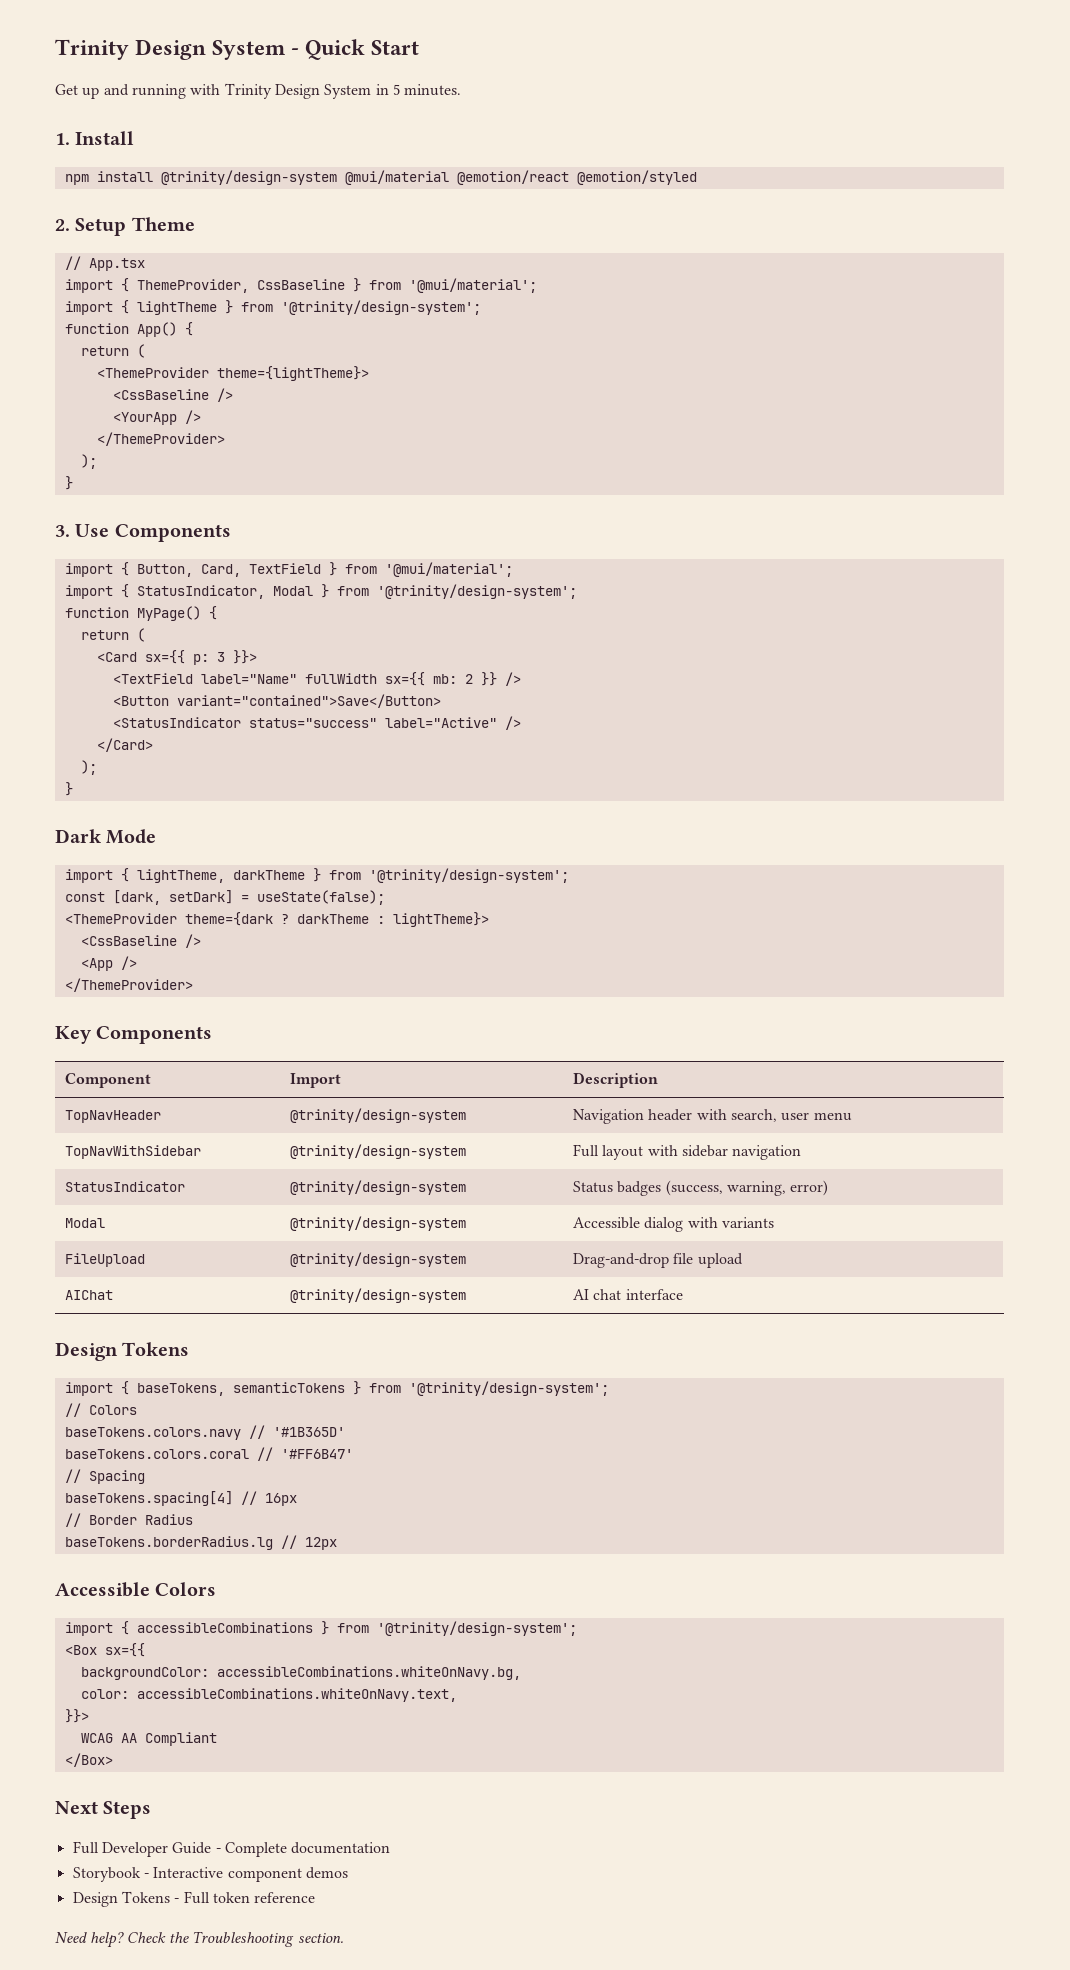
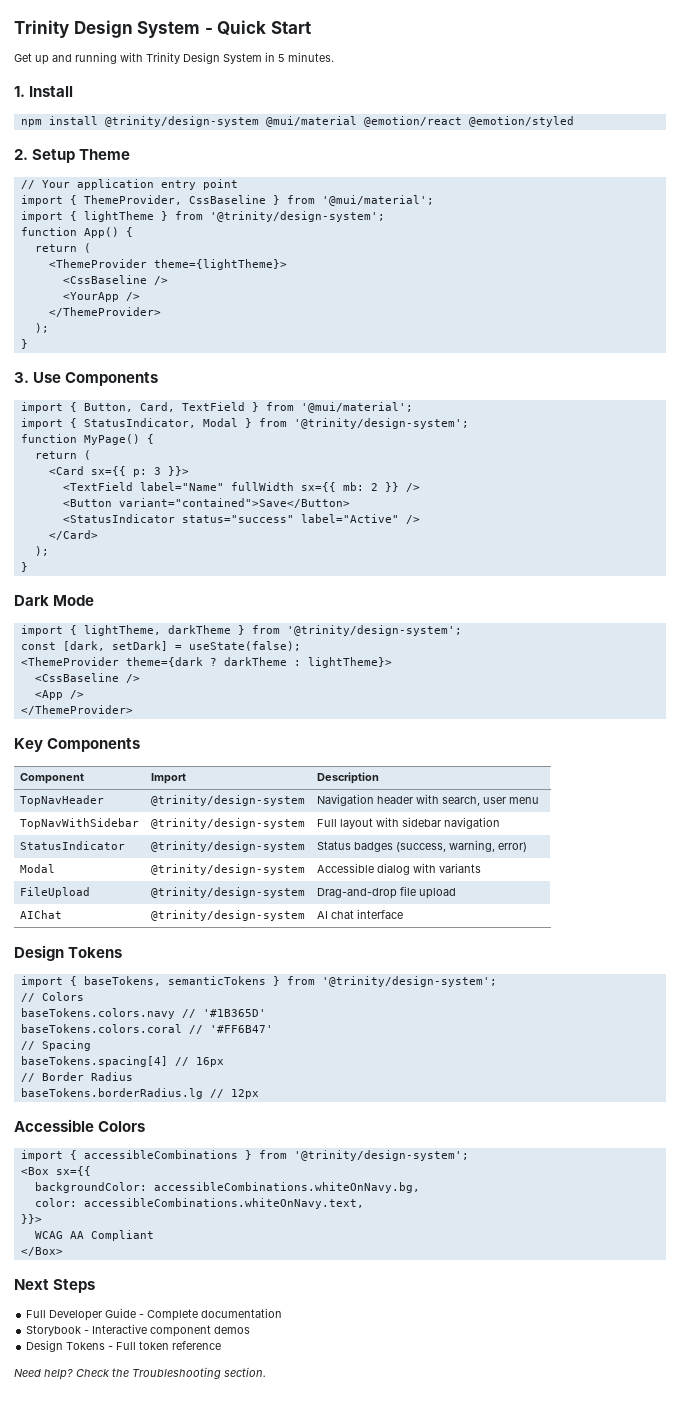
[88,258,145,271] App.tsx -> [41,179,238,190] Your application entry point

